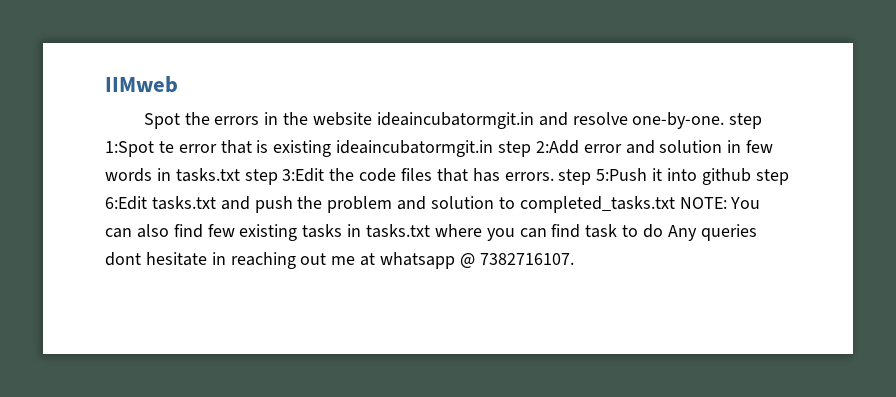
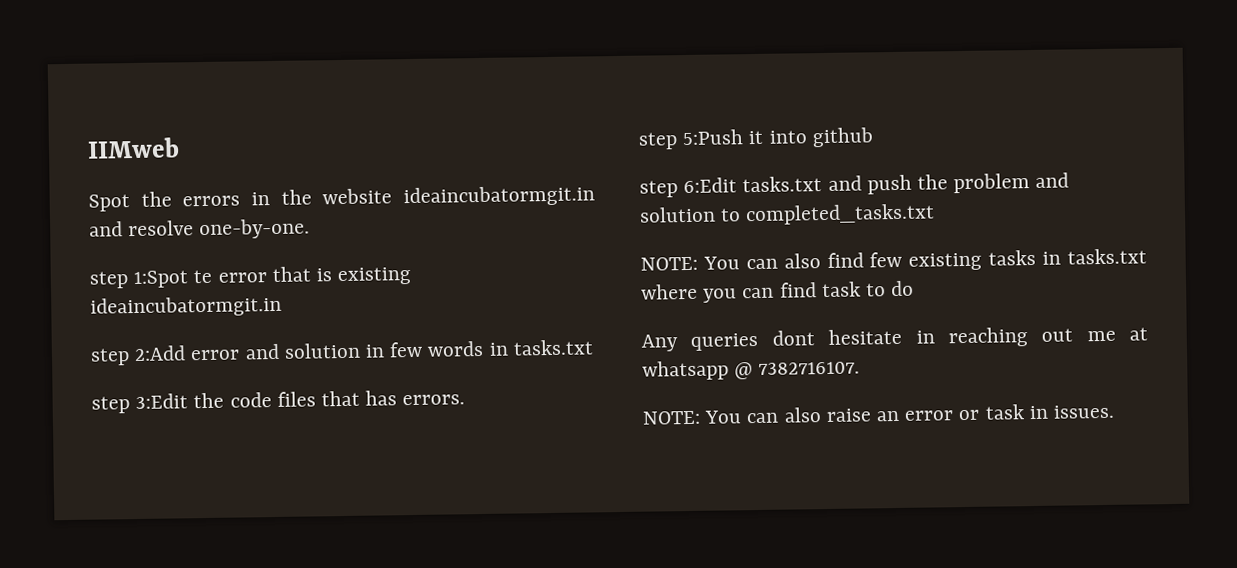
(725, 120) none -> (311, 229) //
(494, 148) none -> (282, 306) //
(240, 175) none -> (594, 347) //
(554, 176) none -> (466, 400) //
(751, 176) none -> (874, 137) //
(675, 204) none -> (936, 214) //
(664, 231) none -> (915, 288) //
(574, 259) none -> [642,404,1115,425] // NOTE: You can also raise an error or task in issues.

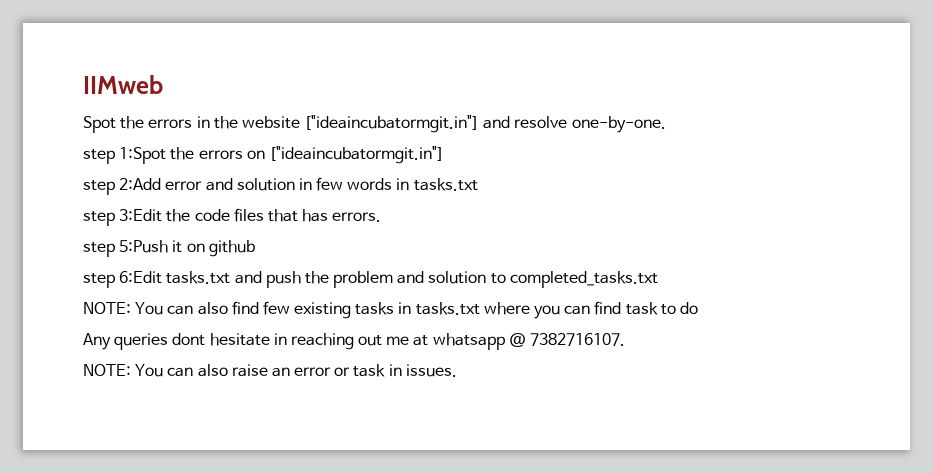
[403,185,595,208] ideaincubatormgit.in -> [304,115,480,133] ["ideaincubatormgit.in"]
[193,266,412,286] [90,295,282,318] te error that is existing ideaincubatormgit.in -> [170,146,444,164] the errors on ["ideaincubatormgit.in"]
[768,130,807,144] into -> [186,243,205,252] on

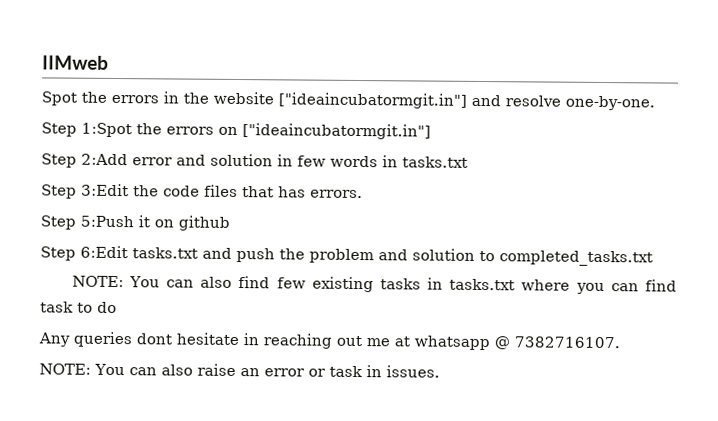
[83,149,115,164] step -> [41,122,77,137] Step
[83,180,115,195] step -> [41,153,77,168] Step
[83,211,115,226] step -> [41,184,77,199] Step
[83,242,115,257] step -> [40,215,76,230] Step
[83,273,115,288] step -> [40,246,76,261] Step

